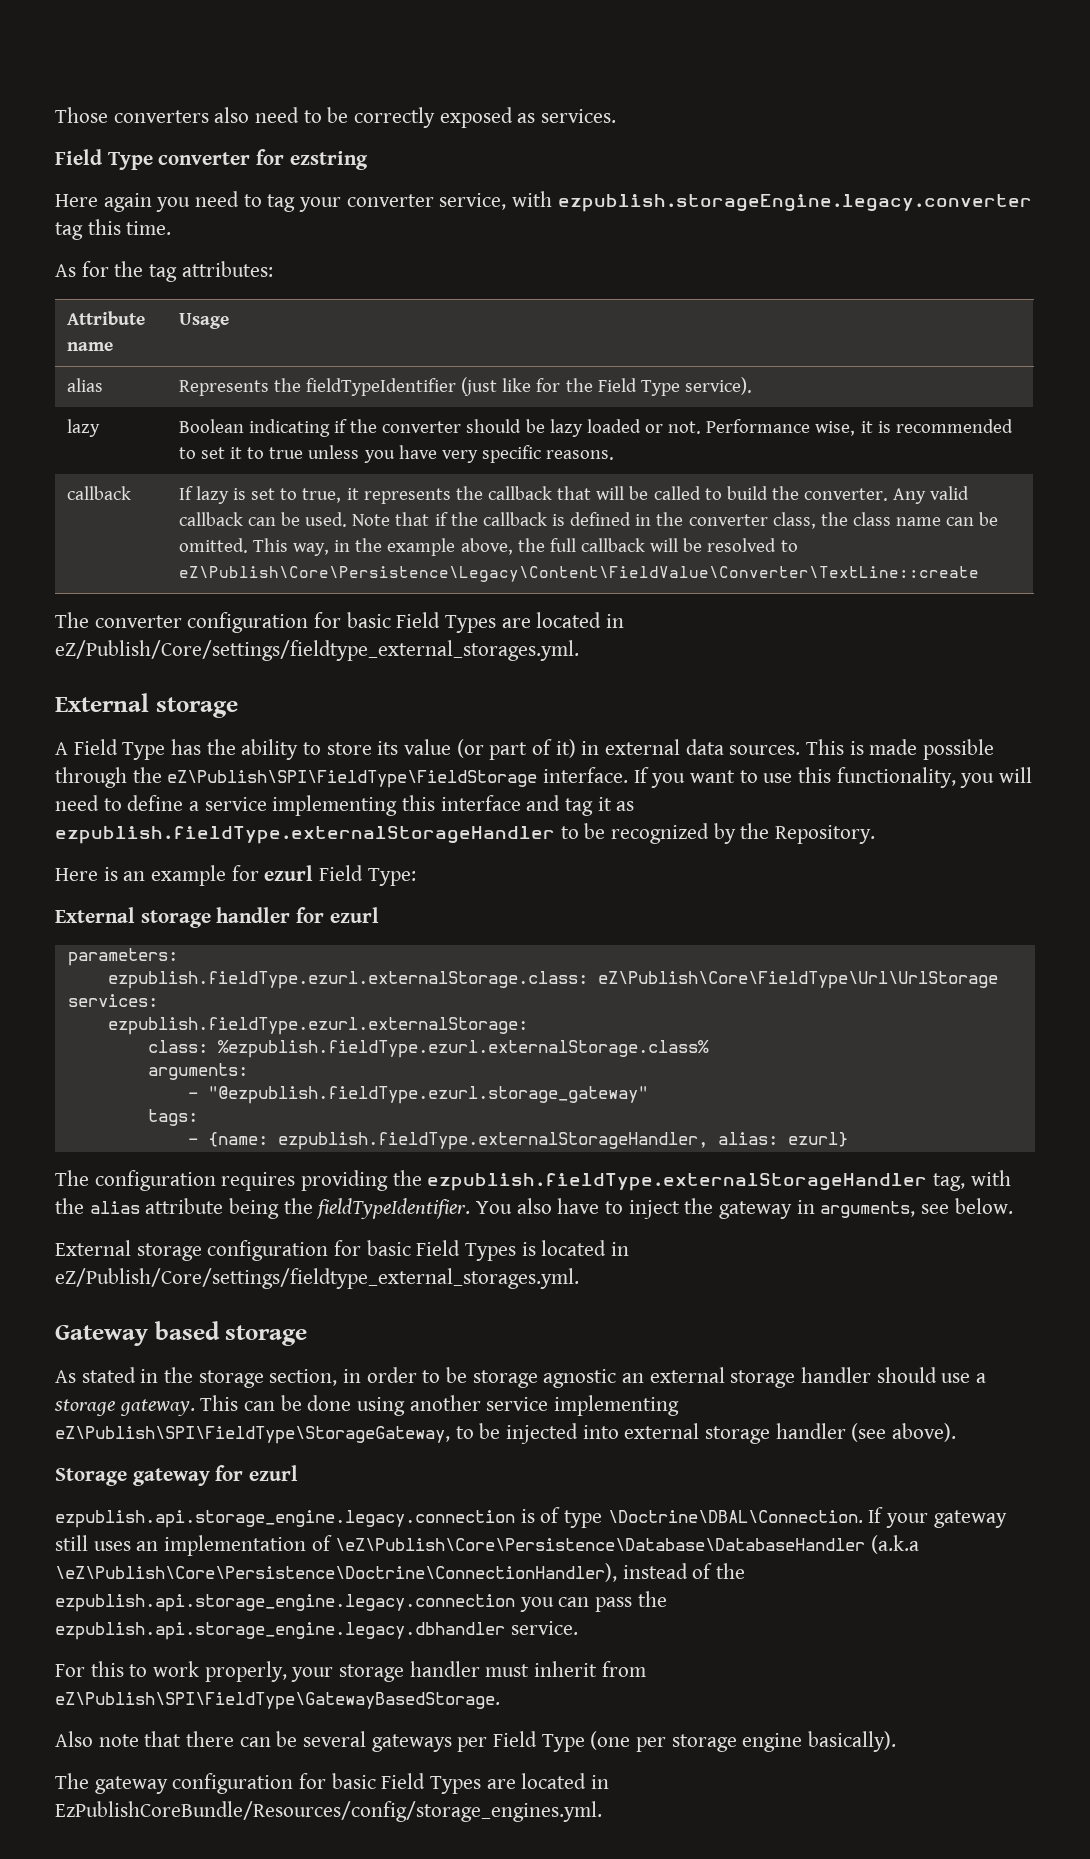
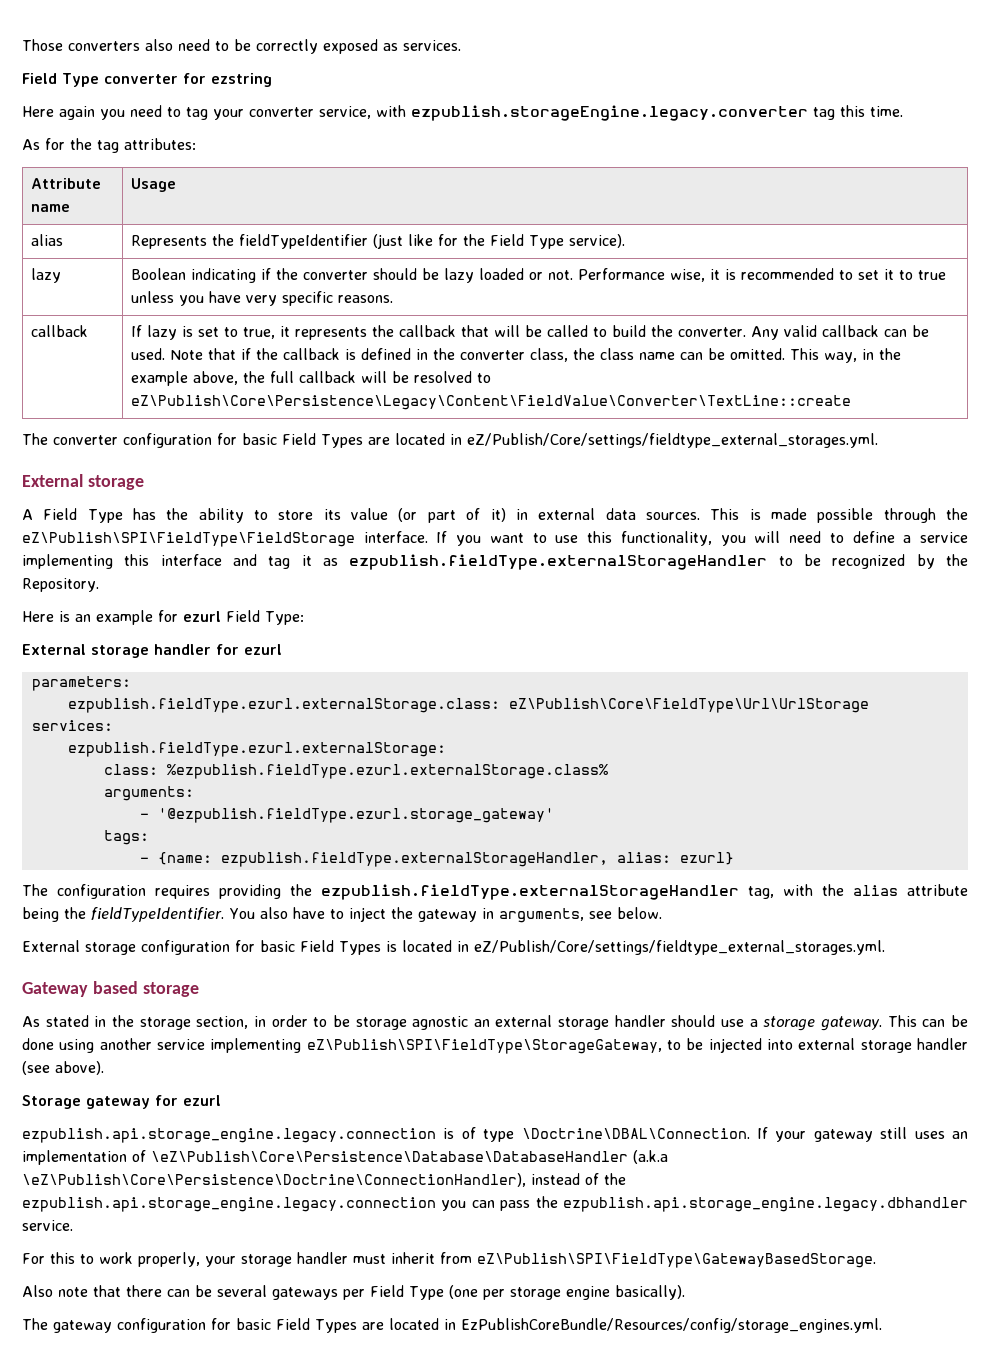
[207,1086,648,1104] "@ezpublish.fieldType.ezurl.storage_gateway" -> [157,808,554,823] '@ezpublish.fieldType.ezurl.storage_gateway'

